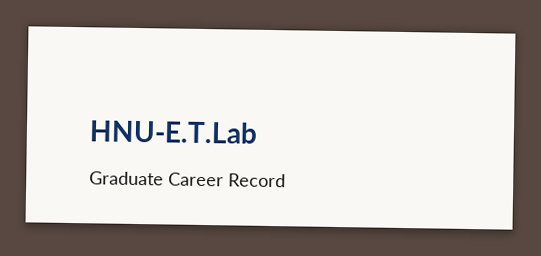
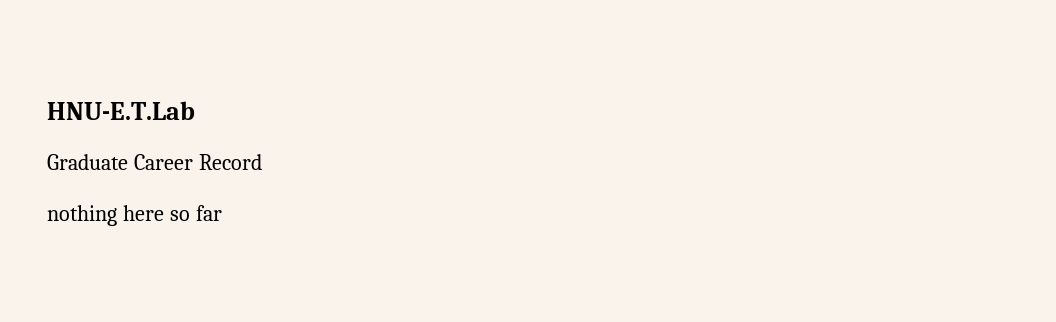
(286, 180) none -> [47,205,222,226] // nothing here so far

